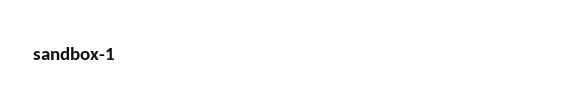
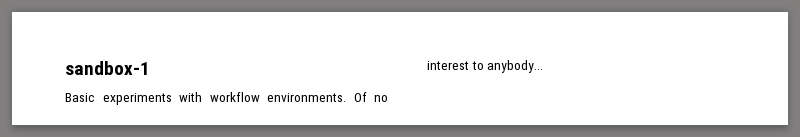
(115, 53) none -> [65,92,388,105] [427,60,544,73] // Basic experiments with workflow environments. Of no interest to anybody...

